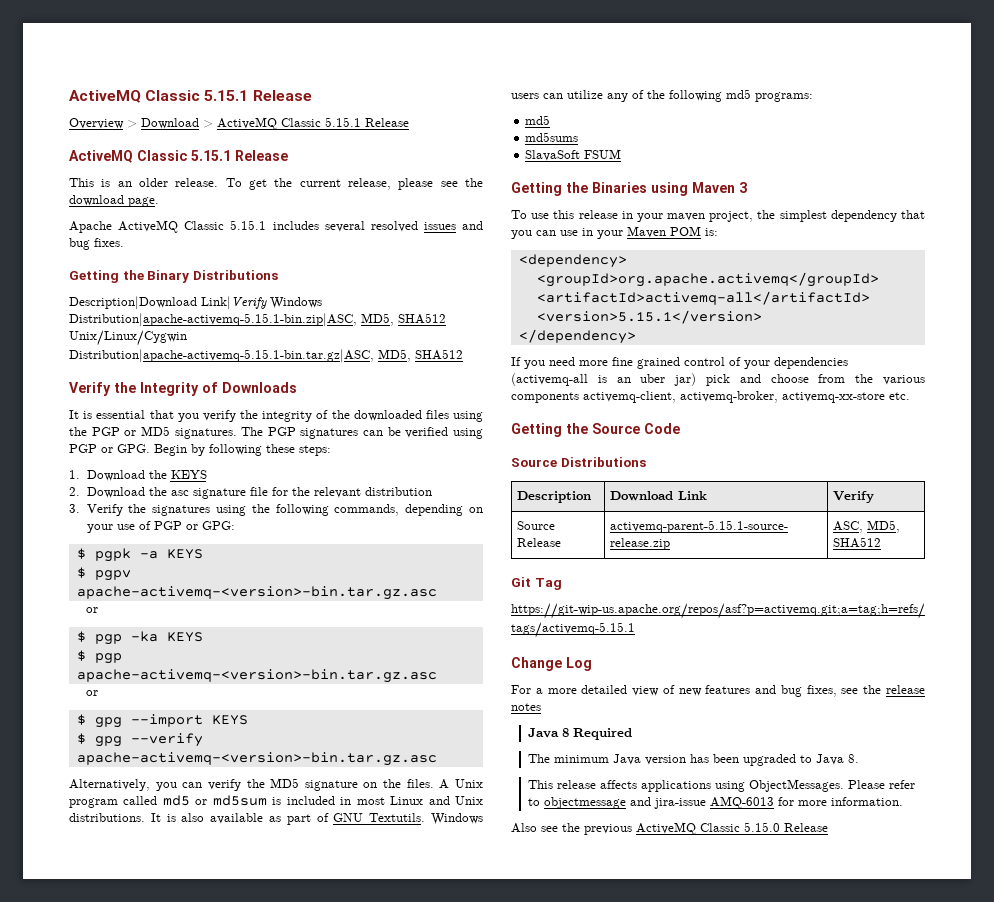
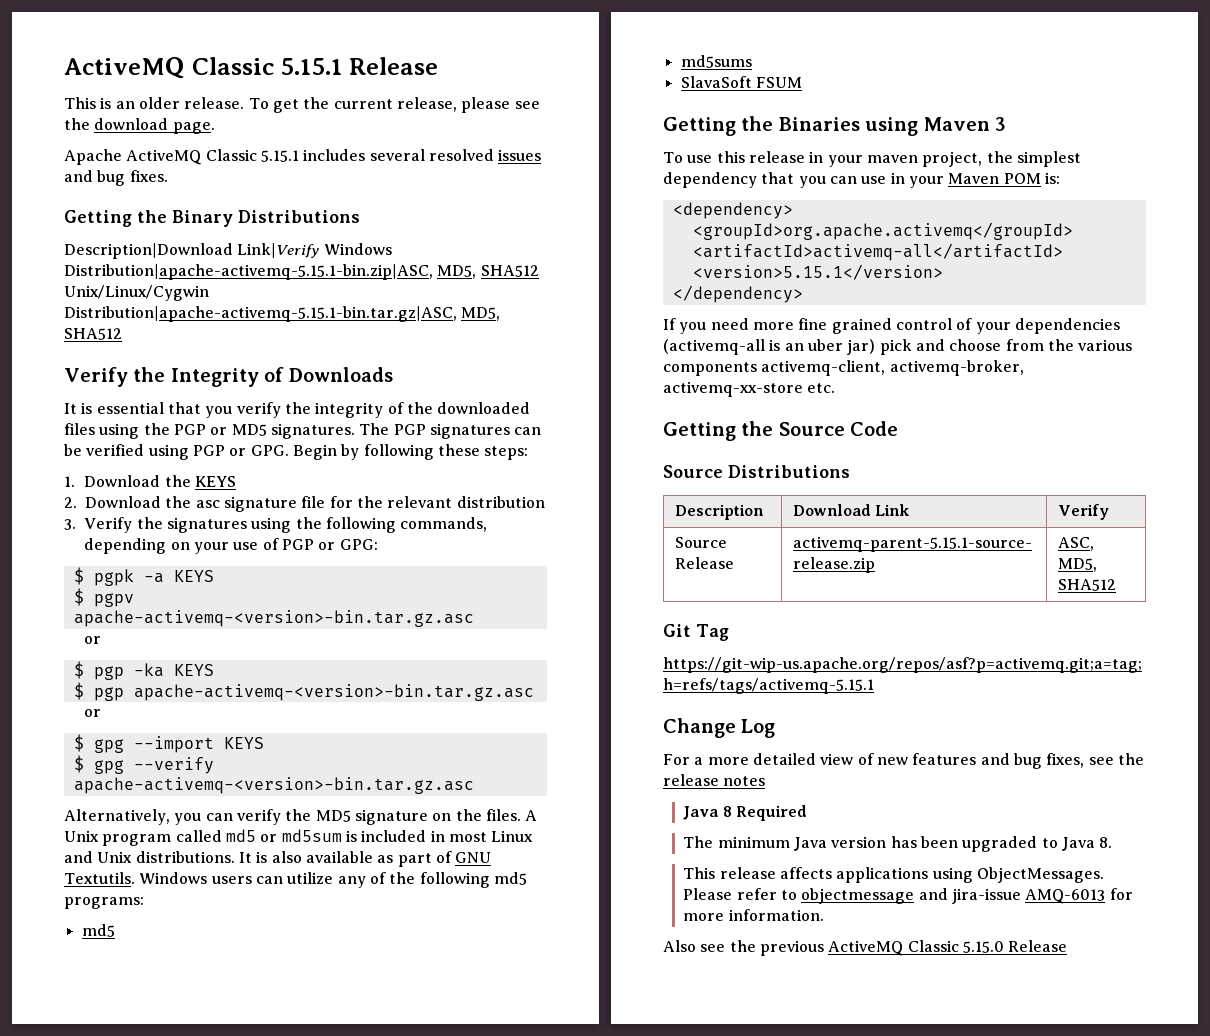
[69,90,312,103] [69,117,409,130] [69,150,288,163] ActiveMQ Classic 5.15.1 Release // Overview > Download > ActiveMQ Classic 5.15.1 Release // ActiveMQ Classic 5.15.1 Release -> [64,57,439,79] ActiveMQ Classic 5.15.1 Release

